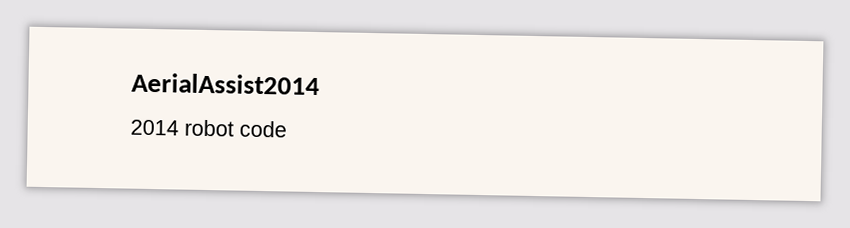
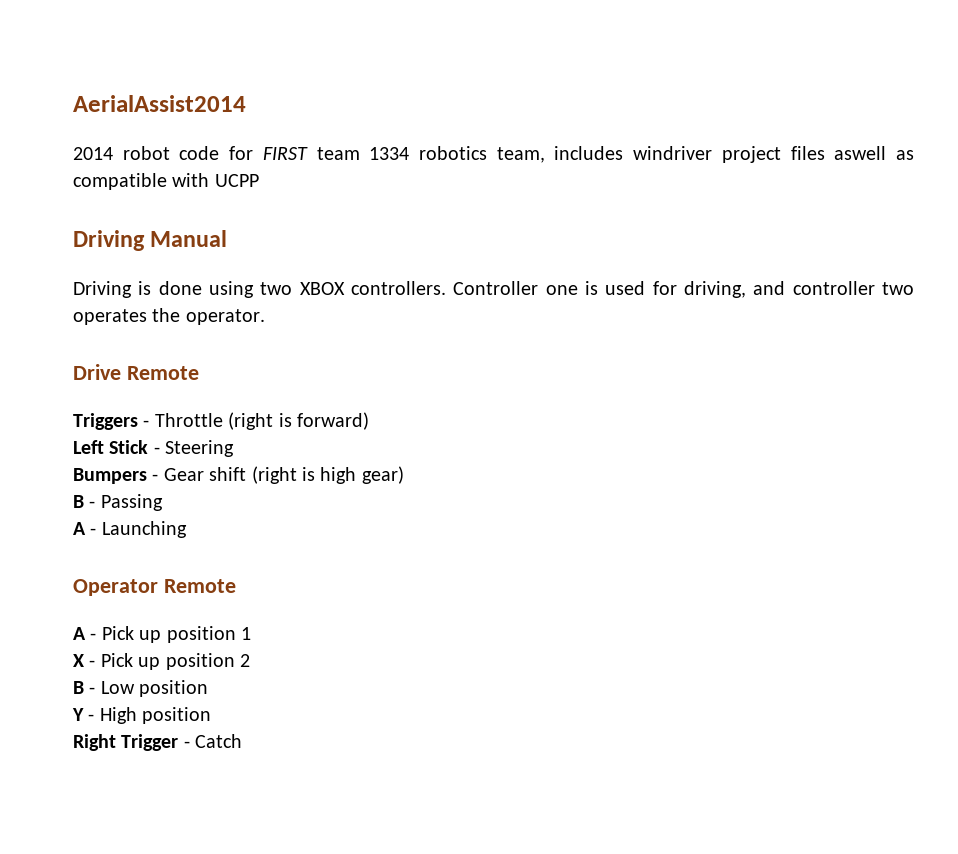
(287, 129) none -> [229,146,914,163] [73,173,259,190] [73,230,228,251] [73,281,915,298] [73,308,265,325] [73,364,199,380] [73,412,369,430] [73,440,235,457] [73,466,404,484] [73,494,163,511] [73,521,187,538] [73,579,236,596] [73,626,252,643] [73,653,251,670] [73,680,209,697] [72,707,212,724] [73,734,243,751] for FIRST team 1334 robotics team, includes windriver project files aswell as compatible with UCPP // Driving Manual // Driving is done using two XBOX controllers. Controller one is used for driving, and controller two operates the operator. // Drive Remote // Triggers - Throttle (right is forward) // Left Stick - Steering // Bumpers - Gear shift (right is high gear) // B - Passing // A - Launching // Operator Remote // A - Pick up position 1 // X - Pick up position 2 // B - Low position // Y - High position // Right Trigger - Catch

